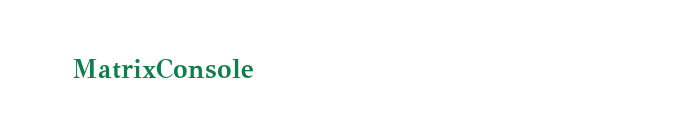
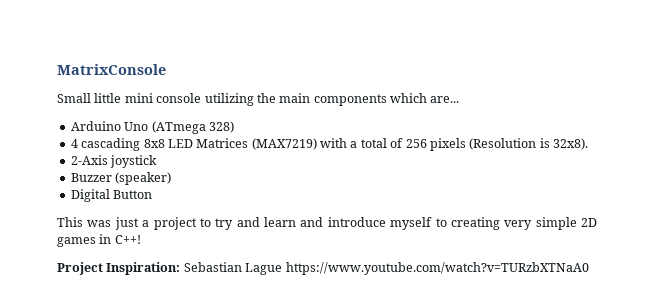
(254, 68) none -> [57,93,460,106] [70,121,234,134] [70,138,588,151] [70,155,158,168] [70,172,172,185] [70,189,153,202] [57,217,597,230] [57,234,141,247] [57,262,589,275] // Small little mini console utilizing the main components which are... // Arduino Uno (ATmega 328) // 4 cascading 8x8 LED Matrices (MAX7219) with a total of 256 pixels (Resolution is 32x8). // 2-Axis joystick // Buzzer (speaker) // Digital Button // This was just a project to try and learn and introduce myself to creating very simple 2D games in C++! // Project Inspiration: Sebastian Lague https://www.youtube.com/watch?v=TURzbXTNaA0

